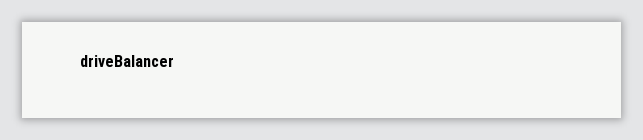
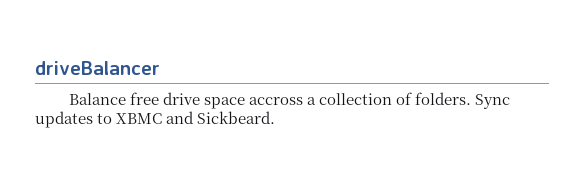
(174, 61) none -> [68,92,511,109] [35,111,276,128] // Balance free drive space accross a collection of folders. Sync updates to XBMC and Sickbeard.

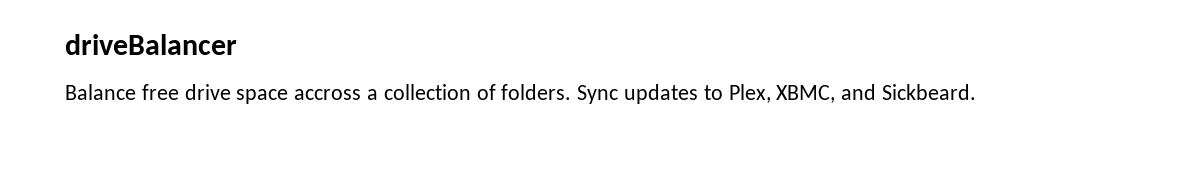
[116,113,163,124] XBMC -> [728,84,836,103] Plex, XBMC,

